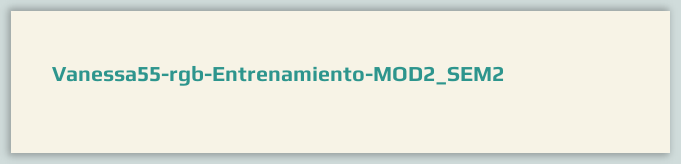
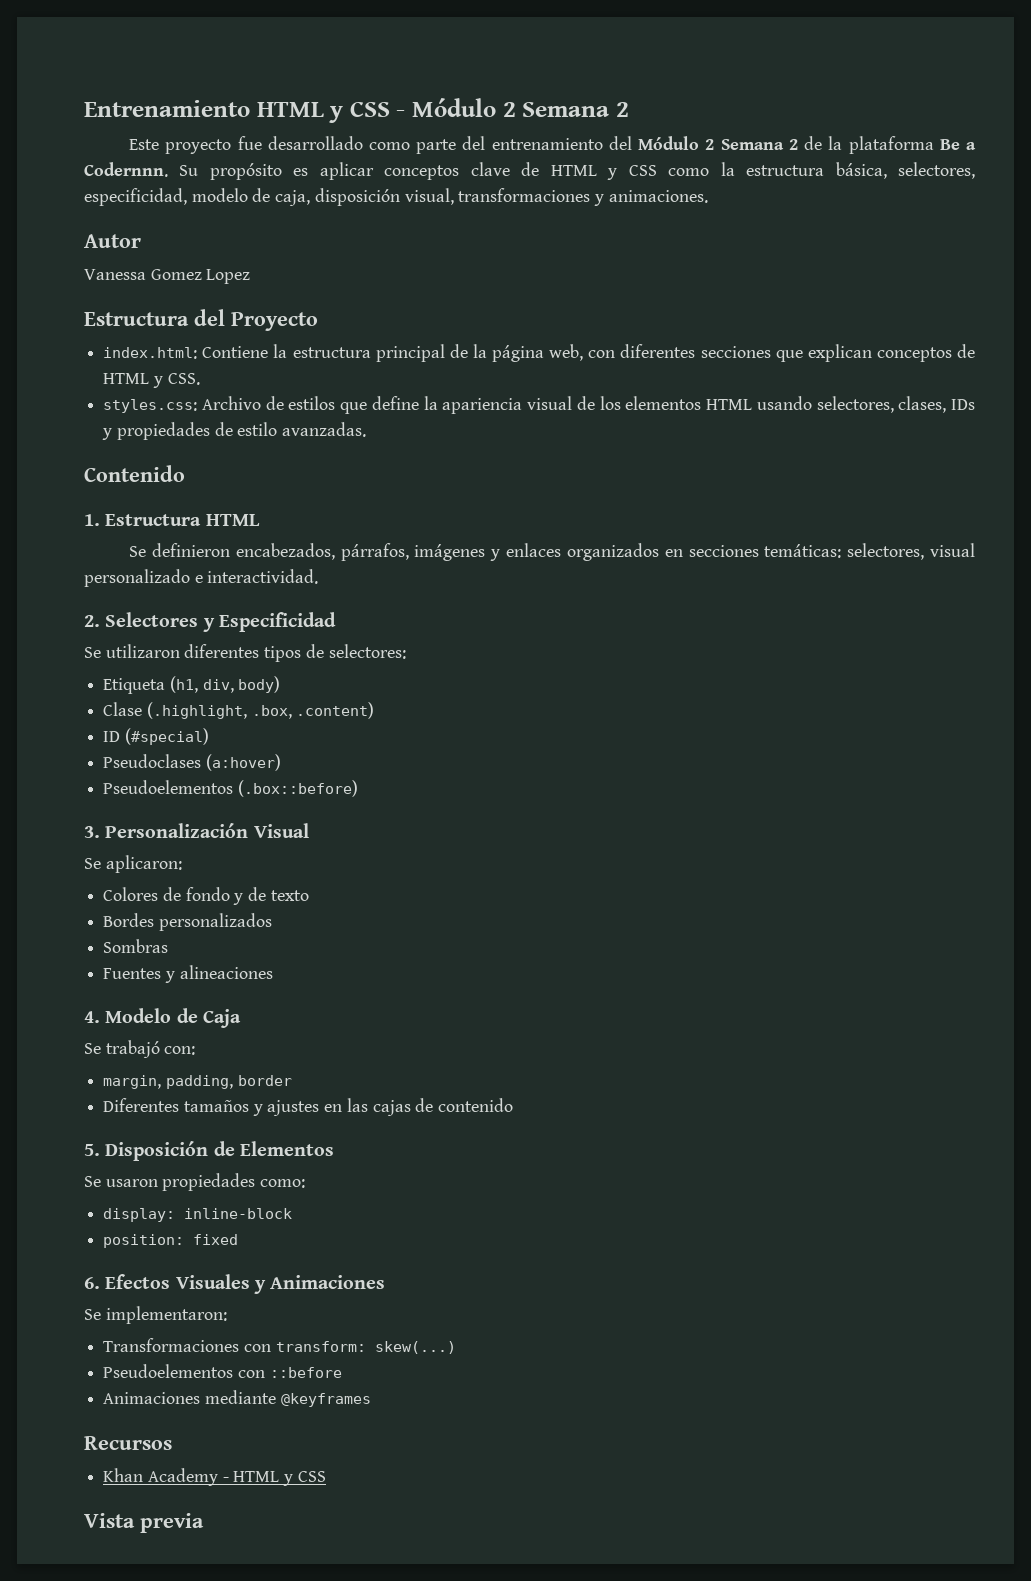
[52,65,504,86] Vanessa55-rgb-Entrenamiento-MOD2_SEM2 -> [84,98,629,123] [129,136,977,154] [84,162,976,180] [84,188,708,206] [84,234,141,248] [84,269,251,284] [84,309,318,331] [103,344,976,362] [103,373,200,388] [103,396,975,414] [102,422,367,440] [84,465,185,482] [84,514,260,526] [129,543,975,561] [84,569,319,587] [84,612,336,632] [84,644,406,662] [103,676,281,694] [103,702,375,719] [103,728,209,745] [103,754,281,771] [103,780,358,797] [84,823,309,838] [84,855,182,873] [103,887,309,905] [103,913,272,931] [103,939,169,953] [103,965,273,983] [84,1008,241,1028] [84,1040,196,1058] [103,1075,292,1089] [103,1098,514,1116] [84,1141,334,1161] [84,1173,306,1191] [103,1208,293,1222] [103,1234,239,1248] [84,1274,386,1294] [84,1306,227,1324] [103,1338,456,1354] [103,1364,342,1378] [103,1390,371,1407] [84,1436,172,1450] [103,1468,326,1486] [84,1513,204,1533] Entrenamiento HTML y CSS - Módulo 2 Semana 2 // Este proyecto fue desarrollado como parte del entrenamiento del Módulo 2 Semana 2 de la plataforma Be a Codernnn. Su propósito es aplicar conceptos clave de HTML y CSS como la estructura básica, selectores, especificidad, modelo de caja, disposición visual, transformaciones y animaciones. // Autor // Vanessa Gomez Lopez // Estructura del Proyecto // index.html: Contiene la estructura principal de la página web, con diferentes secciones que explican conceptos de HTML y CSS. // styles.css: Archivo de estilos que define la apariencia visual de los elementos HTML usando selectores, clases, IDs y propiedades de estilo avanzadas. // Contenido // 1. Estructura HTML // Se definieron encabezados, párrafos, imágenes y enlaces organizados en secciones temáticas: selectores, visual personalizado e interactividad. // 2. Selectores y Especificidad // Se utilizaron diferentes tipos de selectores: // Etiqueta (h1, div, body) // Clase (.highlight, .box, .content) // ID (#special) // Pseudoclases (a:hover) // Pseudoelementos (.box::before) // 3. Personalización Visual // Se aplicaron: // Colores de fondo y de texto // Bordes personalizados // Sombras // Fuentes y alineaciones // 4. Modelo de Caja // Se trabajó con: // margin, padding, border // Diferentes tamaños y ajustes en las cajas de contenido // 5. Disposición de Elementos // Se usaron propiedades como: // display: inline-block // position: fixed // 6. Efectos Visuales y Animaciones // Se implementaron: // Transformaciones con transform: skew(...) // Pseudoelementos con ::before // Animaciones mediante @keyframes // Recursos // Khan Academy - HTML y CSS // Vista previa

